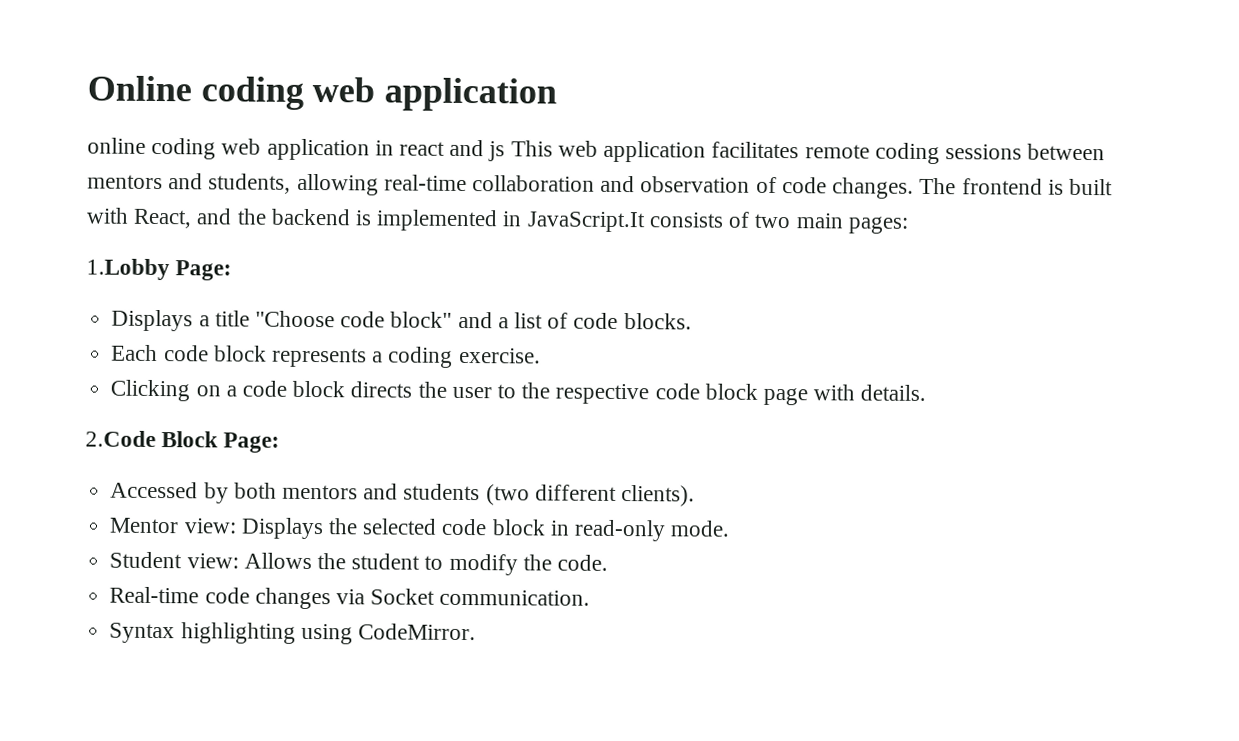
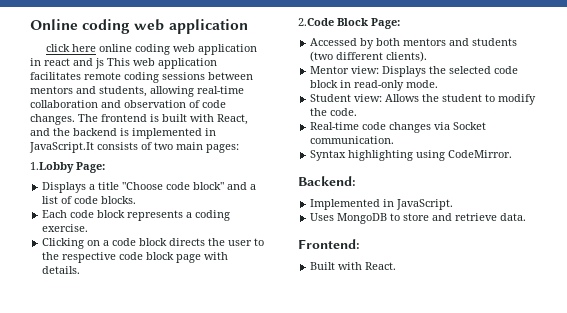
(558, 94) none -> [45,44,96,52] click here
(476, 632) none -> [298,176,356,186] [310,199,454,210] [310,213,527,224] [298,239,360,249] [310,262,397,270] // Backend: // Implemented in JavaScript. // Uses MongoDB to store and retrieve data. // Frontend: // Built with React.

